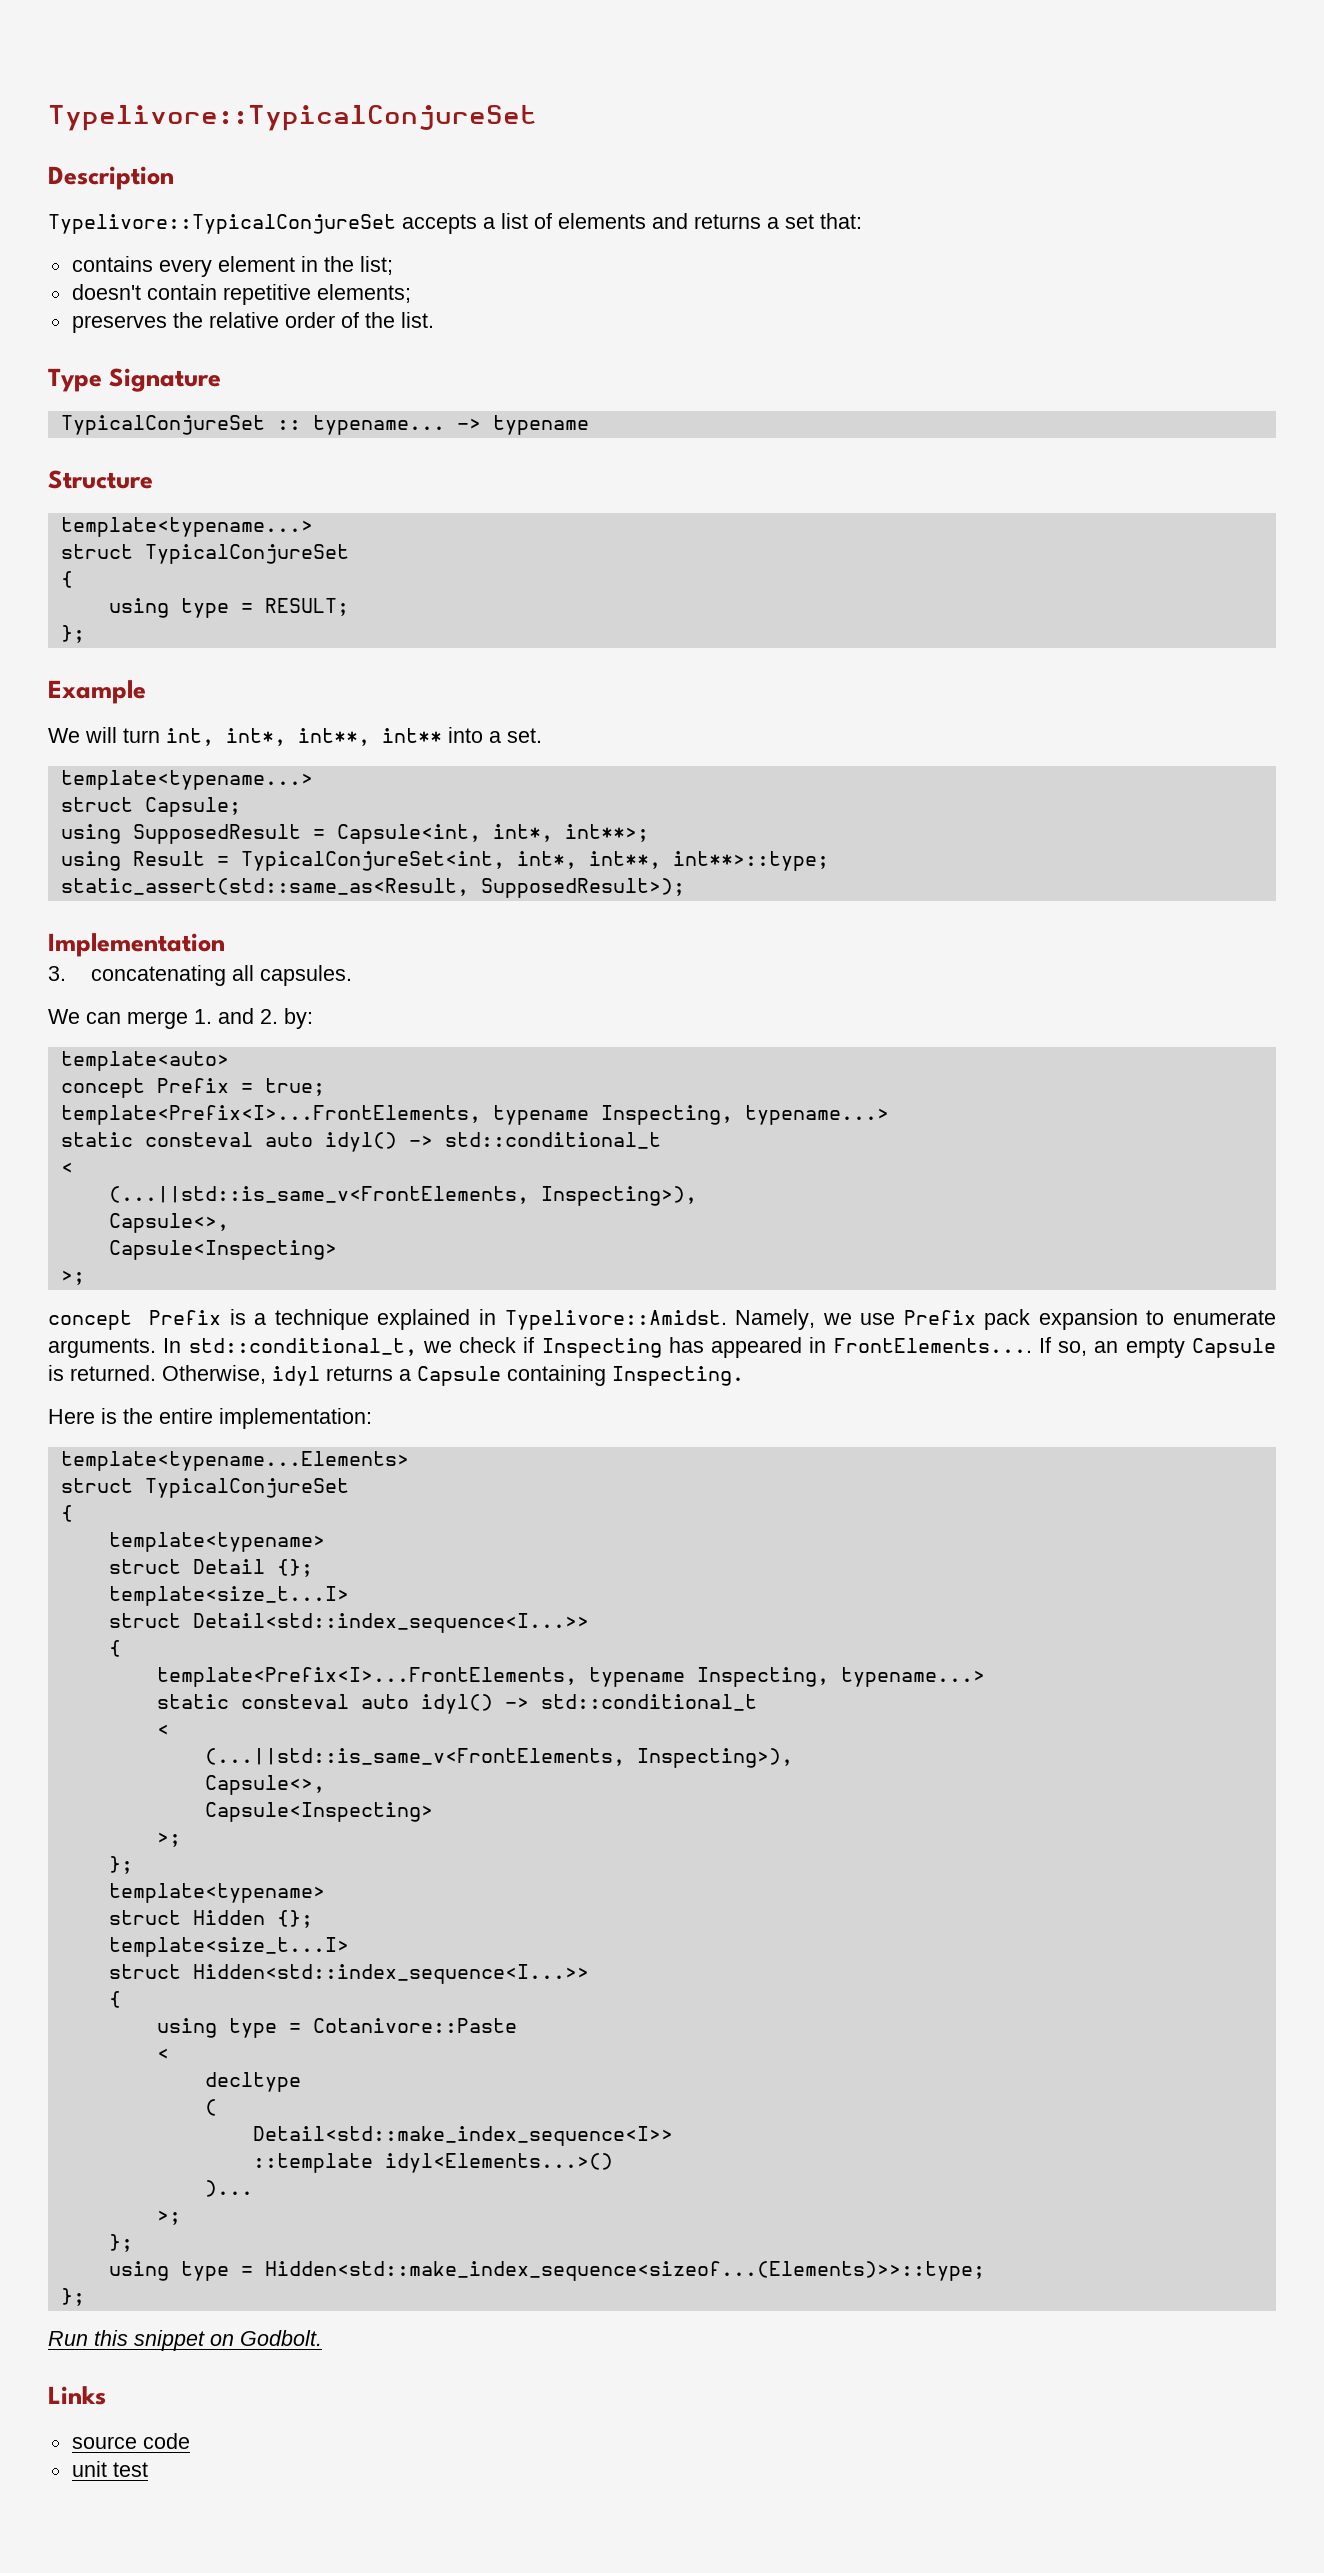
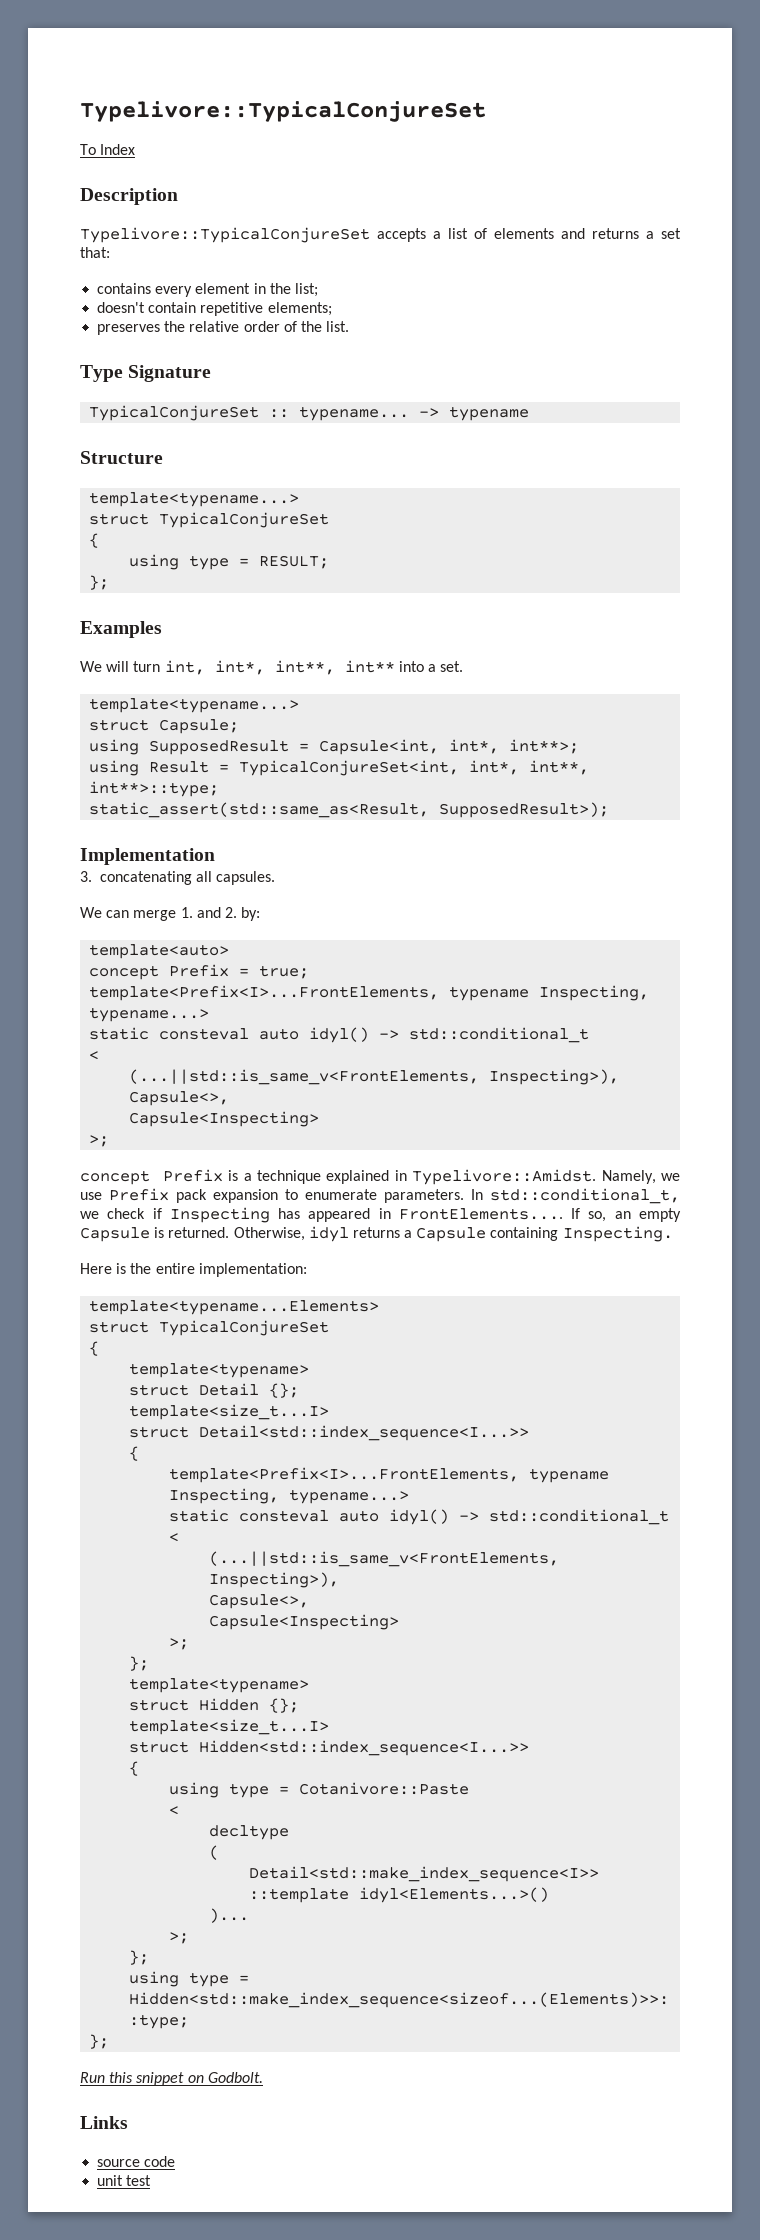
[48,105,537,131] Typelivore::TypicalConjureSet -> [80,101,486,122] [80,144,136,155] Typelivore::TypicalConjureSet // To Index
[48,680,146,704] Example -> [80,621,162,638] Examples
[48,1338,156,1358] arguments. -> [384,1189,464,1203] parameters.

